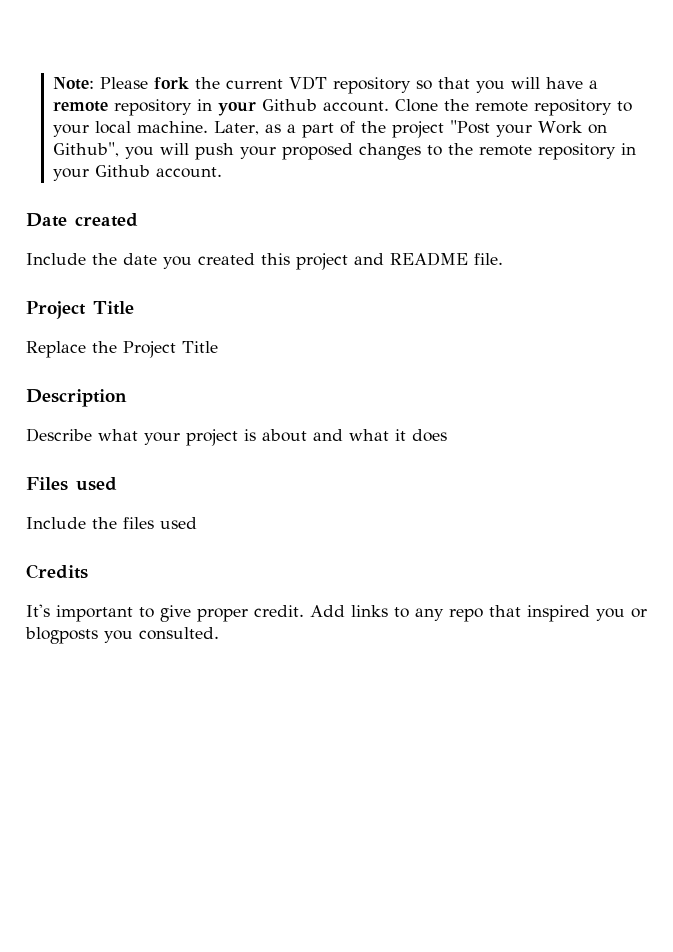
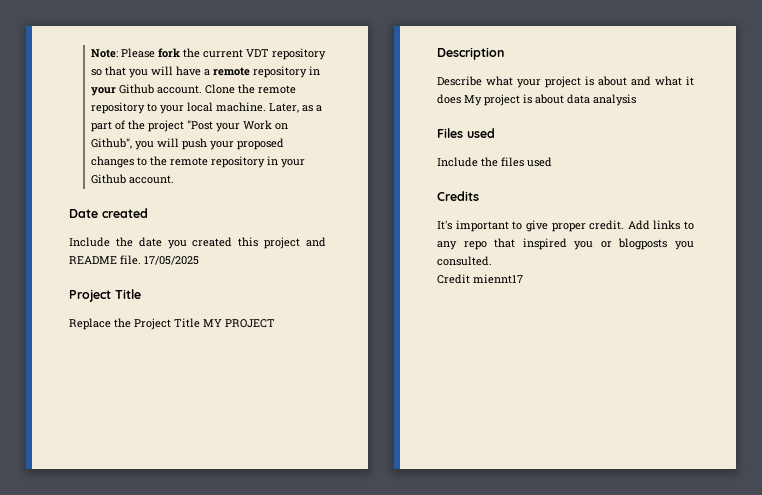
(503, 259) none -> [144,256,199,265] 17/05/2025
(218, 347) none -> [203,319,275,328] MY PROJECT
(447, 435) none -> [464,94,636,106] My project is about data analysis
(219, 633) none -> [437,274,523,284] // Credit miennt17

